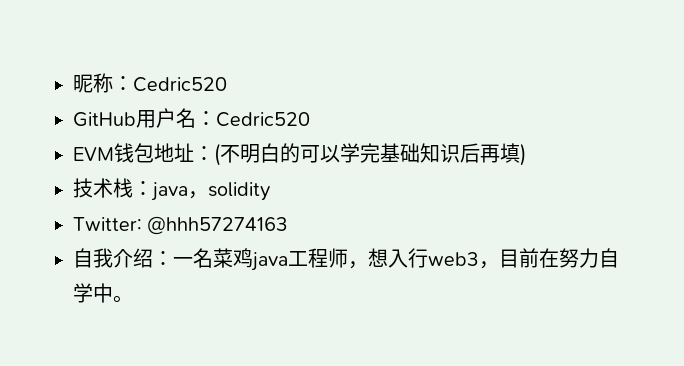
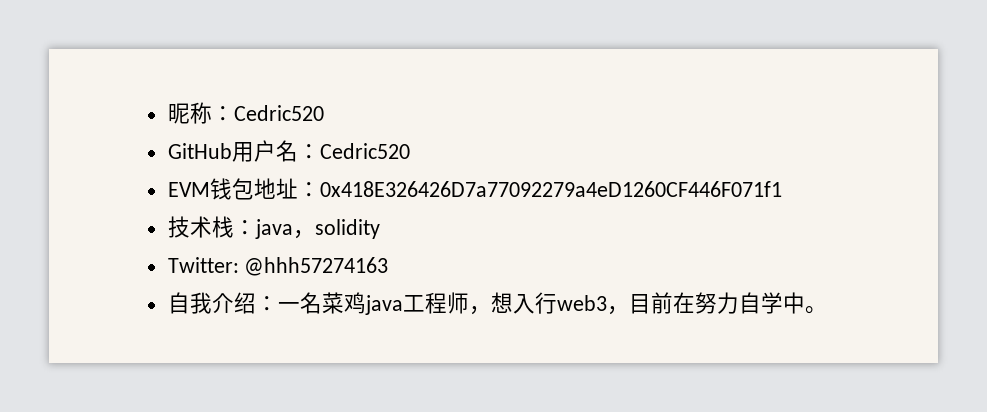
[214,143,526,166] (不明白的可以学完基础知识后再填) -> [319,181,782,197] 0x418E326426D7a77092279a4eD1260CF446F071f1

